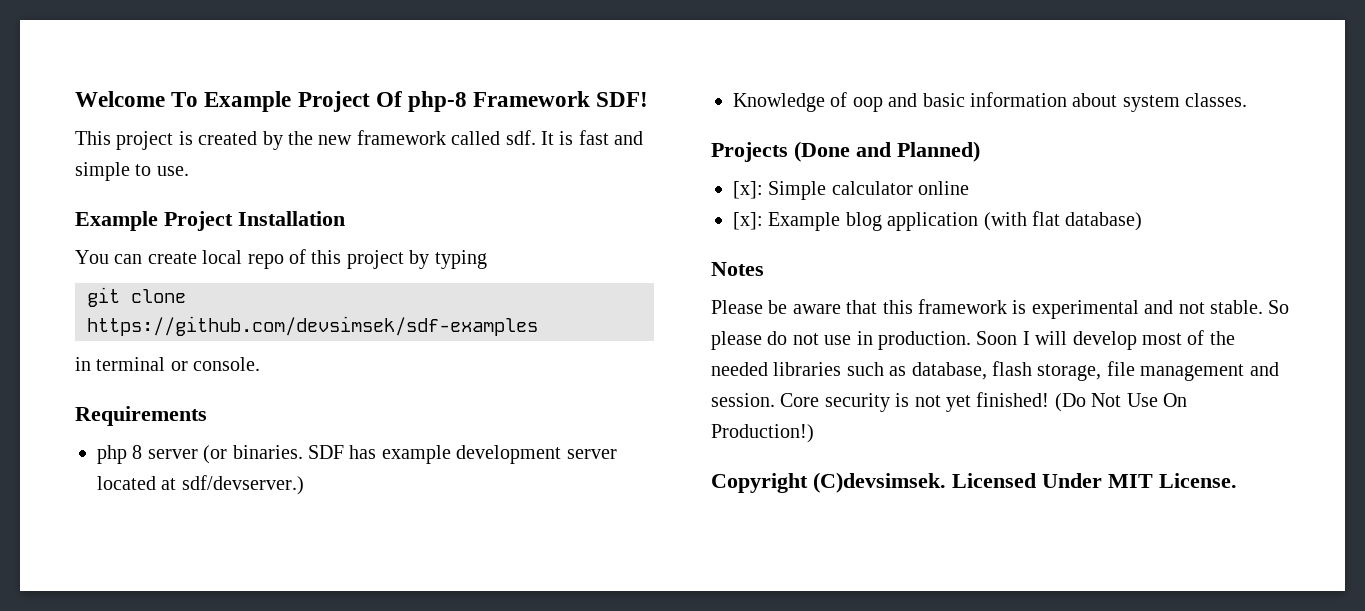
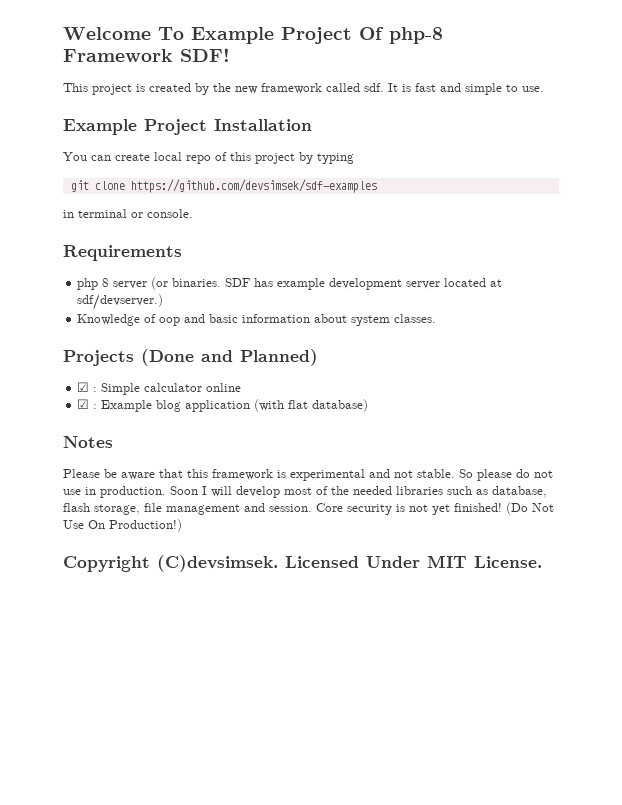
[733,181,763,199] [x]: -> [77,382,98,392] ☑ :
[733,212,763,230] [x]: -> [77,399,98,409] ☑ :

